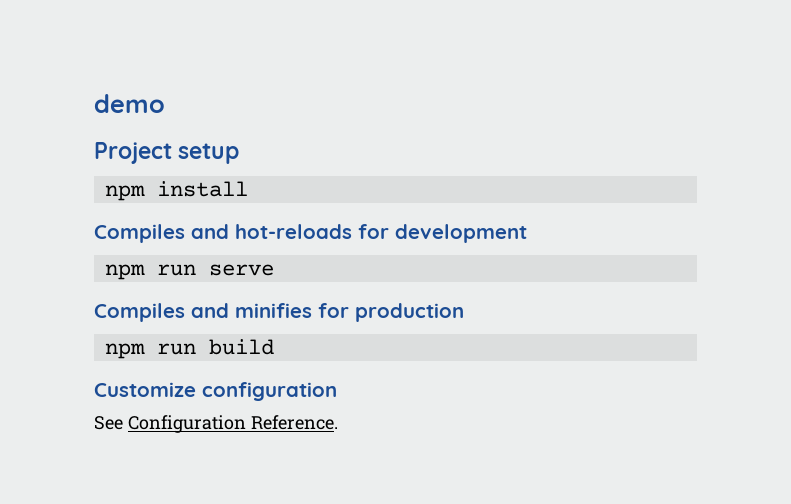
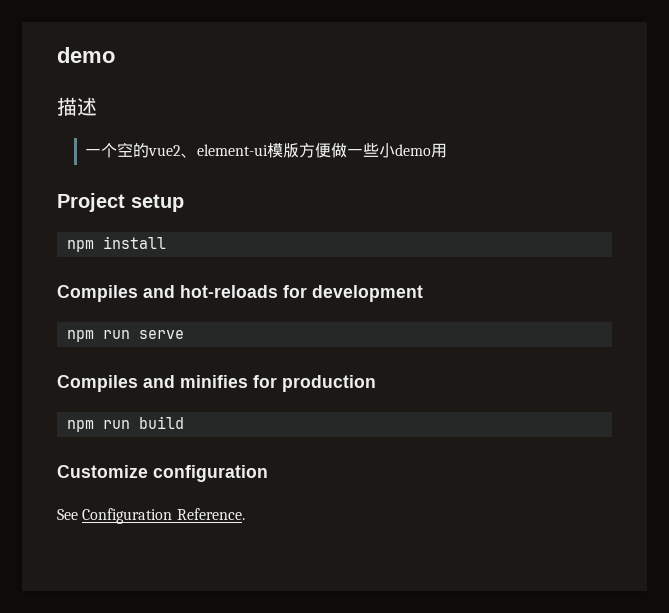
[94,94,165,113] demo -> [57,47,115,63] [57,97,97,116] [85,142,448,158] demo // 描述 // 一个空的vue2、element-ui模版方便做一些小demo用

